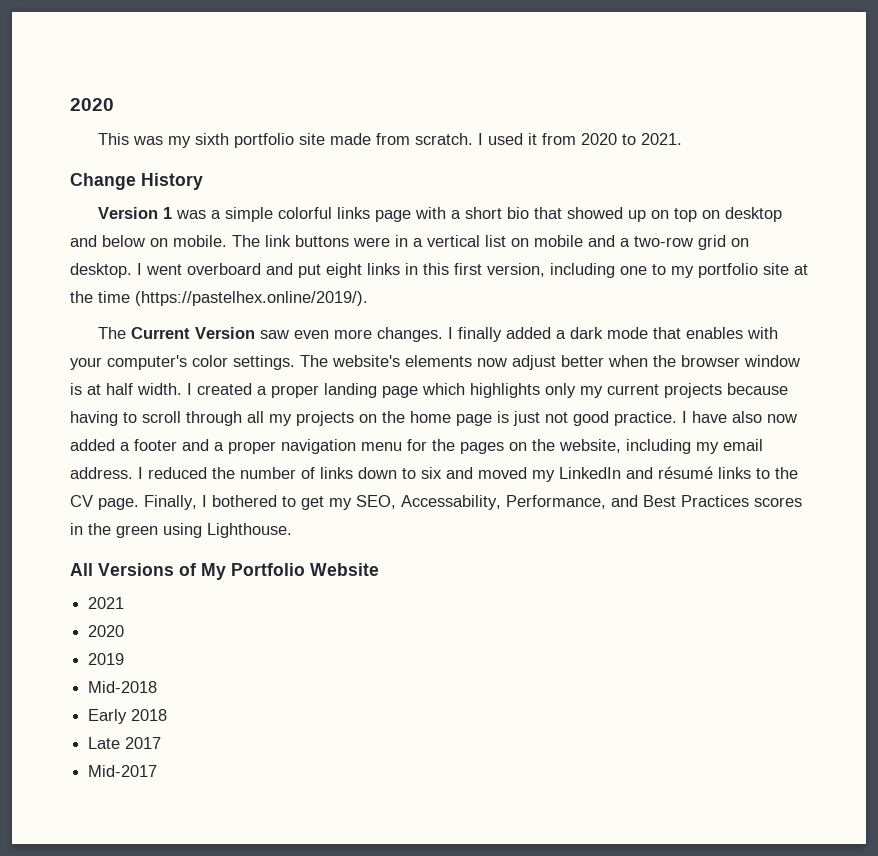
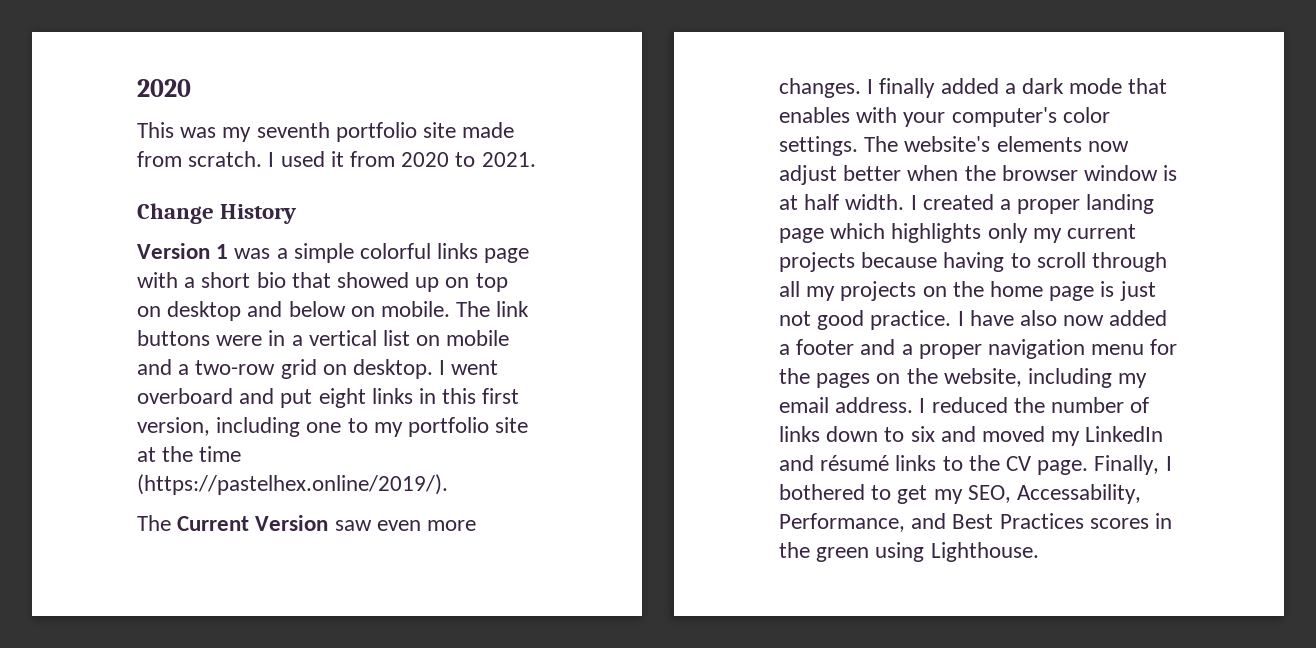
[194,133,229,145] sixth -> [256,122,330,138] seventh
[70,563,379,580] [88,597,125,609] [88,625,125,637] [88,653,125,665] [88,681,158,693] [88,709,168,724] [88,737,162,749] [88,765,158,777] // All Versions of My Portfolio Website // 2021 // 2020 // 2019 // Mid-2018 // Early 2018 // Late 2017 // Mid-2017 -> (1039, 552) none

